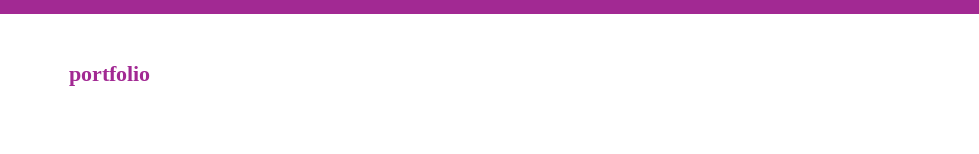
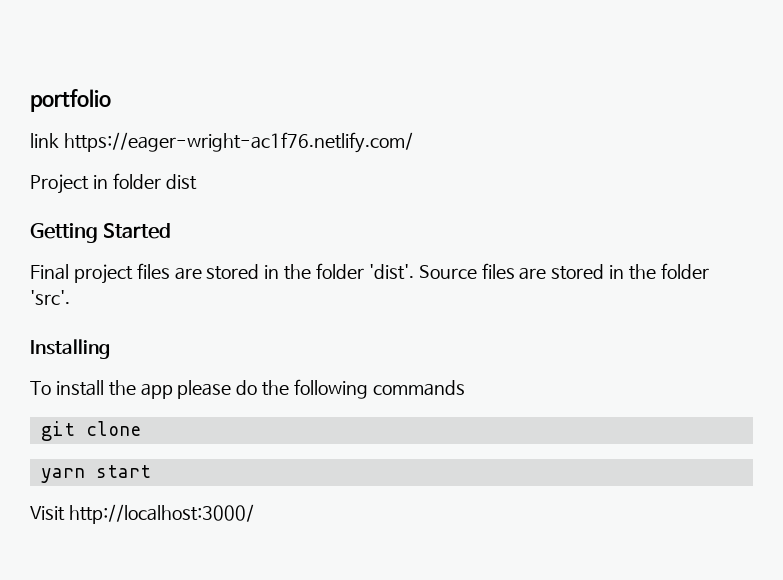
(150, 76) none -> [30,132,413,153] [30,173,197,194] [30,223,172,243] [30,263,709,284] [30,290,70,305] [30,339,110,359] [30,379,465,399] [40,421,141,441] [40,465,151,483] [30,504,254,524] // link https://eager-wright-ac1f76.netlify.com/ // Project in folder dist // Getting Started // Final project files are stored in the folder 'dist'. Source files are stored in the folder 'src'. // Installing // To install the app please do the following commands // git clone // yarn start // Visit http://localhost:3000/

